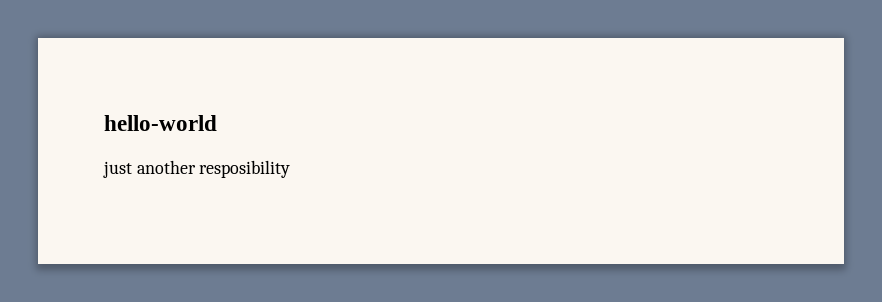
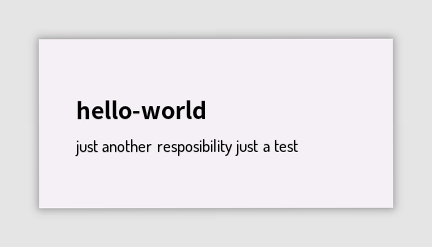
(291, 169) none -> [235,139,300,156] just a test

